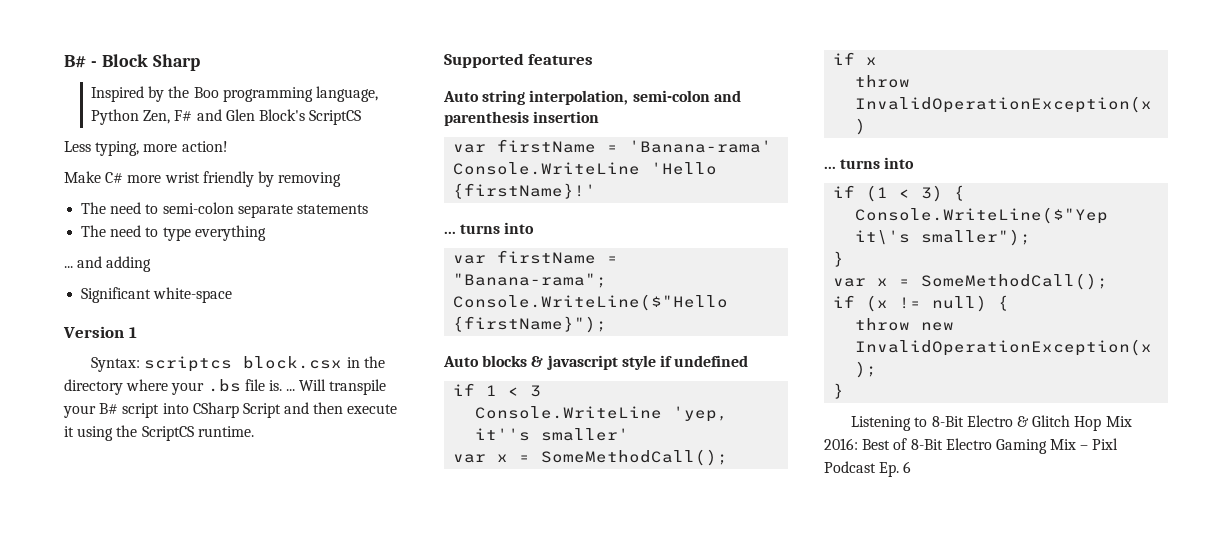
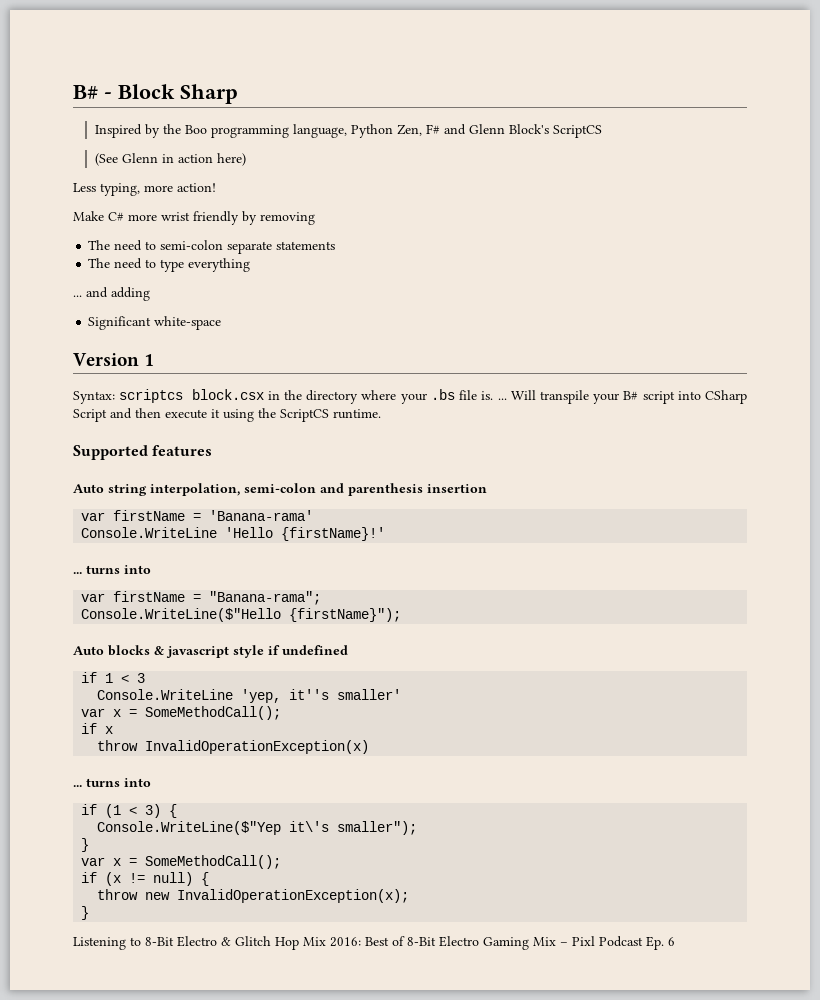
[225,109,255,121] Glen -> [468,124,505,134] Glenn
(362, 117) none -> [94,153,246,166] // (See Glenn in action here)

